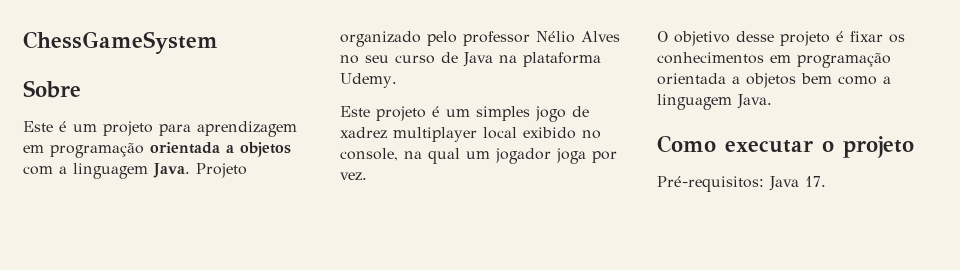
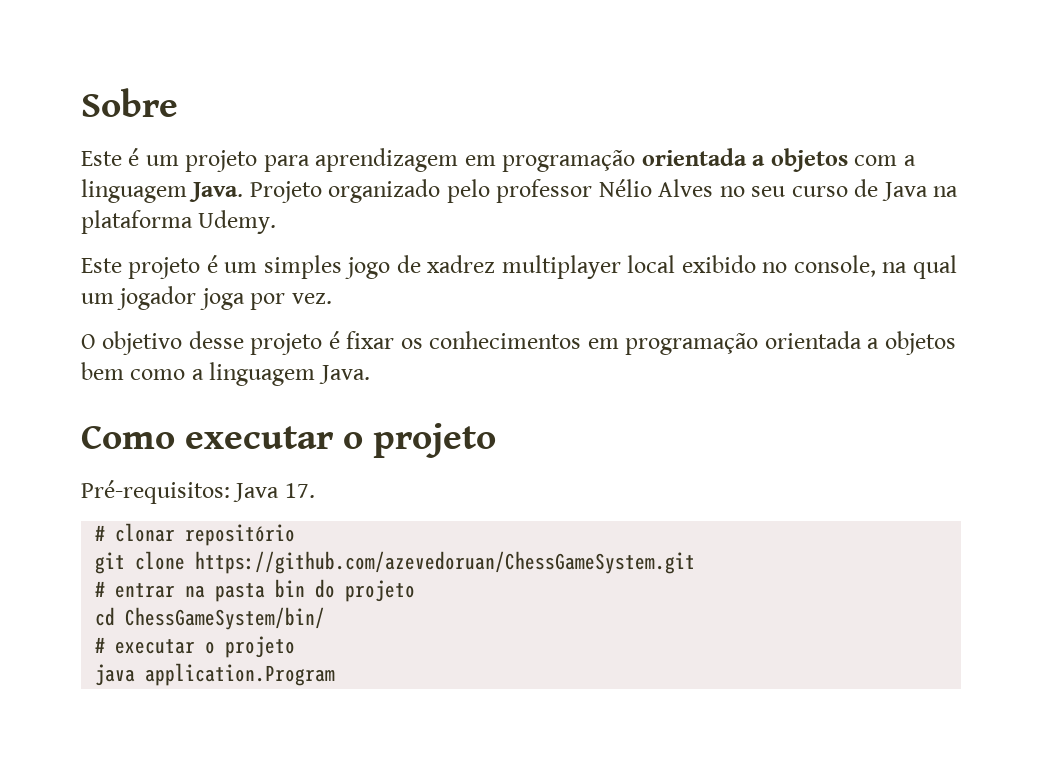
[23,31,218,54] ChessGameSystem // -> (81, 102) none
(826, 181) none -> [95,523,296,546] [95,551,696,574] [95,579,416,602] [95,607,326,630] [95,636,296,658] [95,663,336,686] // # clonar repositório // git clone https://github.com/azevedoruan/ChessGameSystem.git // # entrar na pasta bin do projeto // cd ChessGameSystem/bin/ // # executar o projeto // java application.Program

